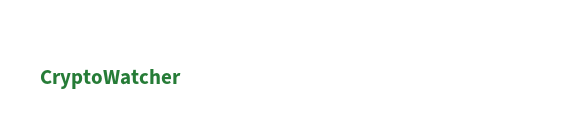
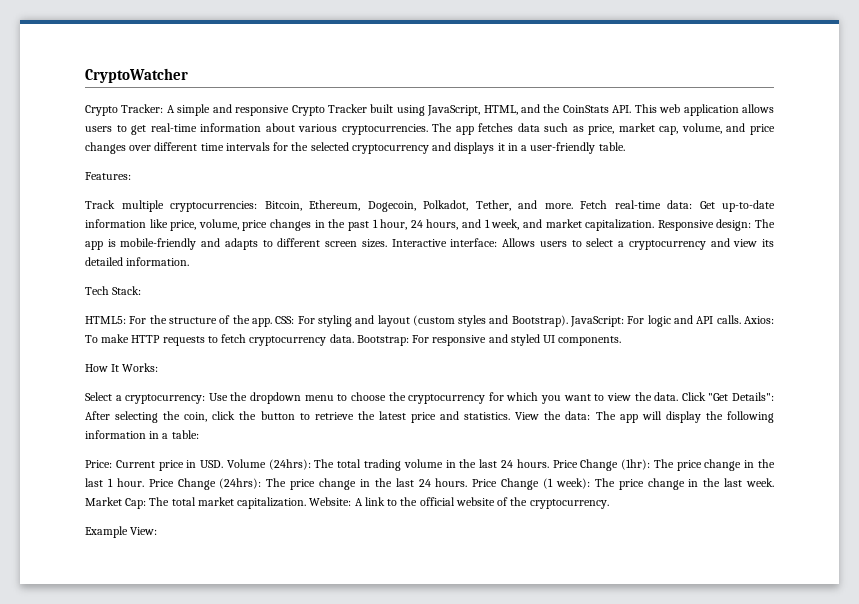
(181, 79) none -> [85,104,775,116] [85,123,775,135] [85,142,625,154] [85,172,131,180] [85,200,775,212] [85,219,775,231] [85,238,774,250] [85,257,190,266] [85,286,142,295] [85,315,775,327] [85,334,622,346] [85,363,159,372] [85,392,774,404] [85,411,774,423] [85,430,199,439] [85,459,775,471] [85,478,774,490] [85,497,609,509] [85,526,158,538] // Crypto Tracker: A simple and responsive Crypto Tracker built using JavaScript, HTML, and the CoinStats API. This web application allows users to get real-time information about various cryptocurrencies. The app fetches data such as price, market cap, volume, and price changes over different time intervals for the selected cryptocurrency and displays it in a user-friendly table. // Features: // Track multiple cryptocurrencies: Bitcoin, Ethereum, Dogecoin, Polkadot, Tether, and more. Fetch real-time data: Get up-to-date information like price, volume, price changes in the past 1 hour, 24 hours, and 1 week, and market capitalization. Responsive design: The app is mobile-friendly and adapts to different screen sizes. Interactive interface: Allows users to select a cryptocurrency and view its detailed information. // Tech Stack: // HTML5: For the structure of the app. CSS: For styling and layout (custom styles and Bootstrap). JavaScript: For logic and API calls. Axios: To make HTTP requests to fetch cryptocurrency data. Bootstrap: For responsive and styled UI components. // How It Works: // Select a cryptocurrency: Use the dropdown menu to choose the cryptocurrency for which you want to view the data. Click "Get Details": After selecting the coin, click the button to retrieve the latest price and statistics. View the data: The app will display the following information in a table: // Price: Current price in USD. Volume (24hrs): The total trading volume in the last 24 hours. Price Change (1hr): The price change in the last 1 hour. Price Change (24hrs): The price change in the last 24 hours. Price Change (1 week): The price change in the last week. Market Cap: The total market capitalization. Website: A link to the official website of the cryptocurrency. // Example View:

